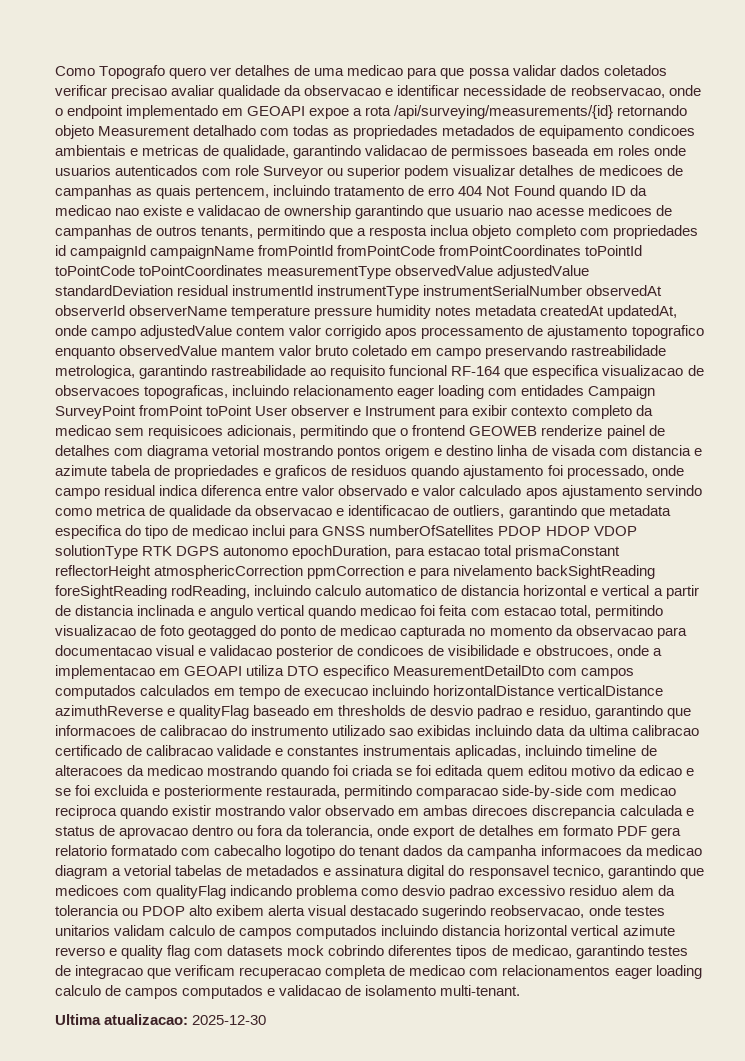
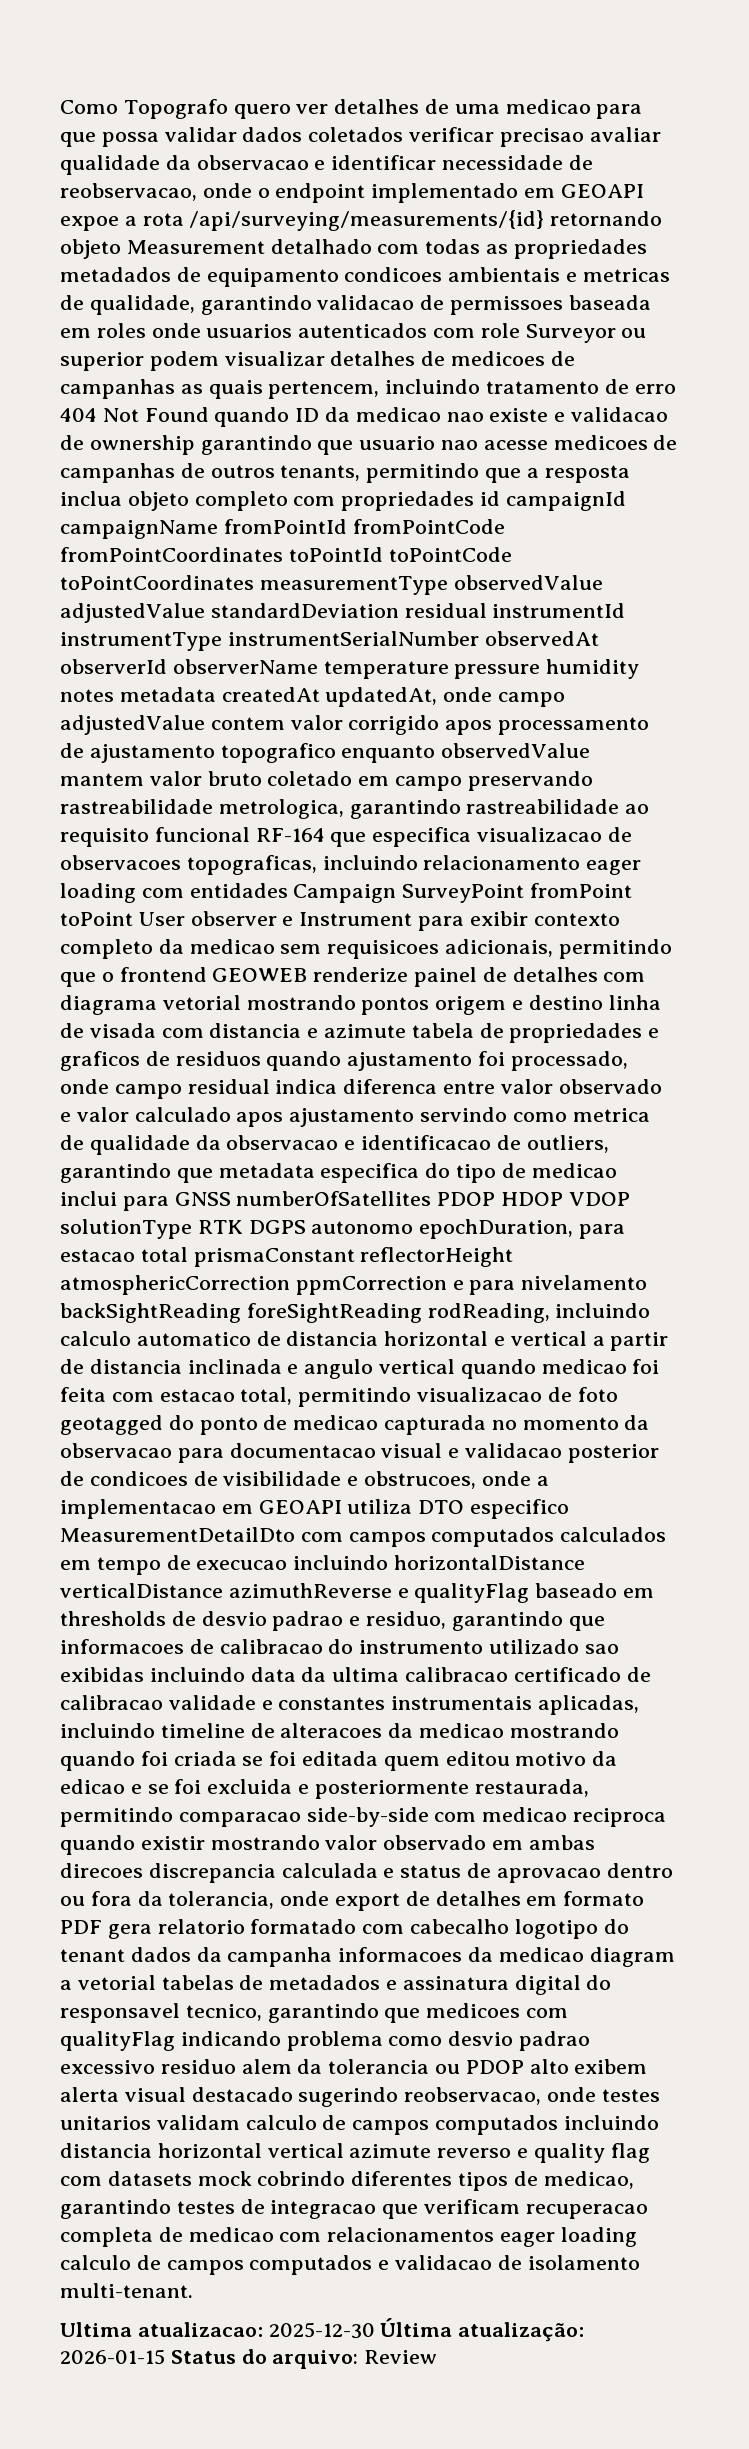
(267, 1020) none -> [380,2318,585,2342] [60,2349,438,2369] Última atualização: 2026-01-15 Status do arquivo: Review

